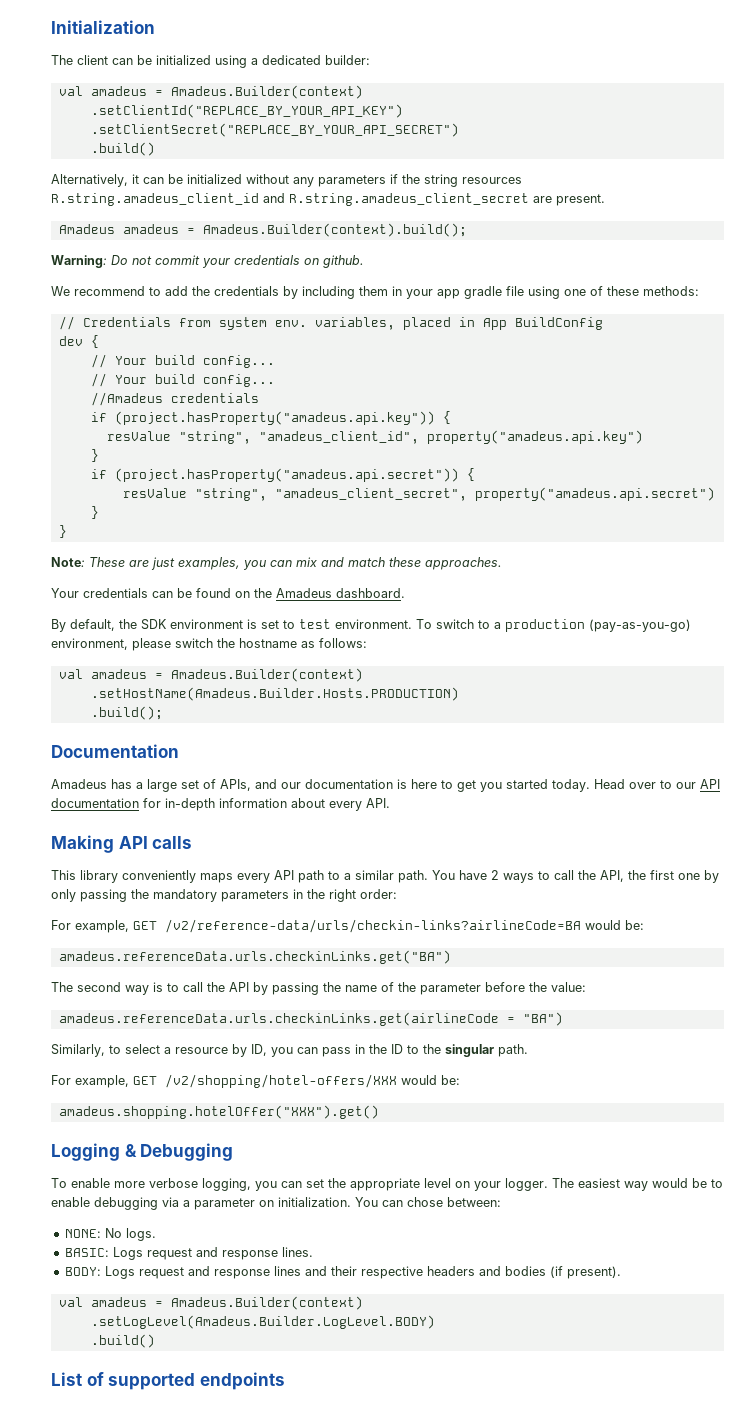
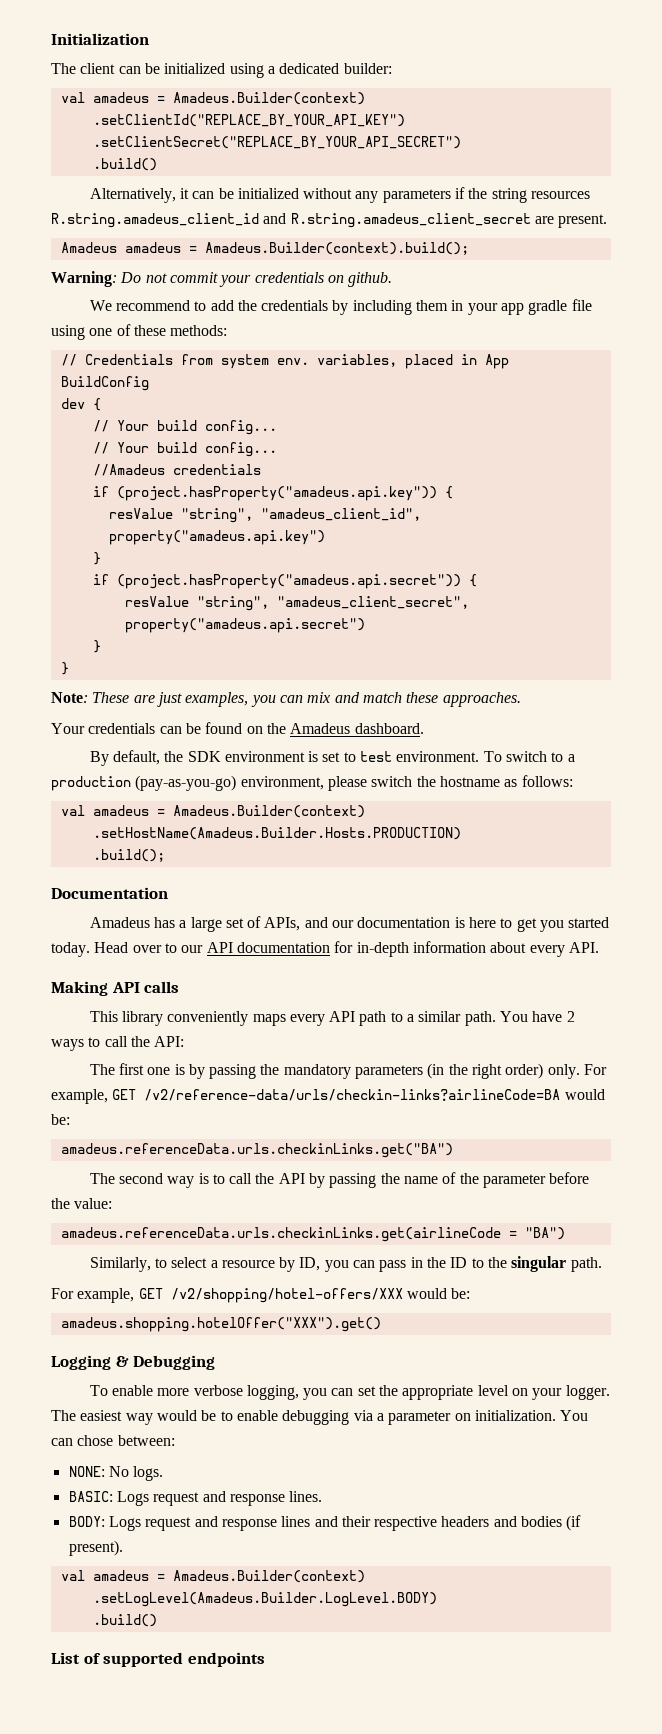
[600,870,719,883] [51,889,76,902] API, the first one by only -> [154,1036,185,1047] [89,1063,205,1079] API: // The first one is by
[293,889,303,899] in -> [427,1063,445,1079] (in
[360,889,397,899] order: // -> [505,1063,580,1079] order) only.

